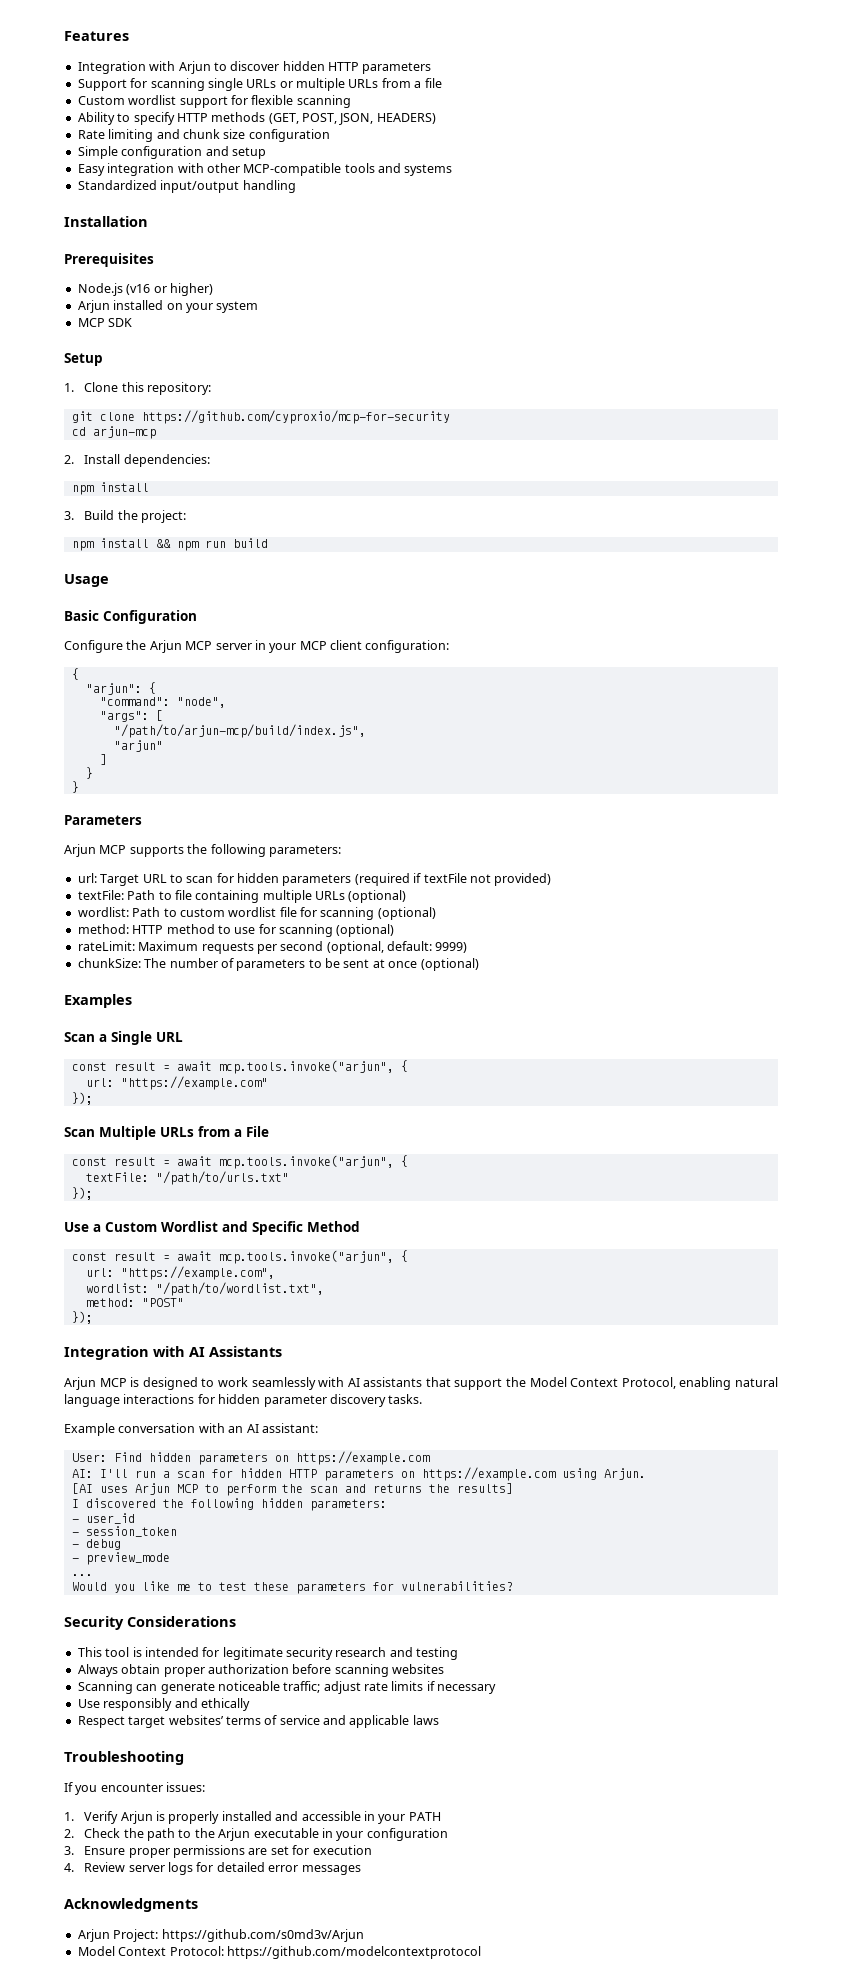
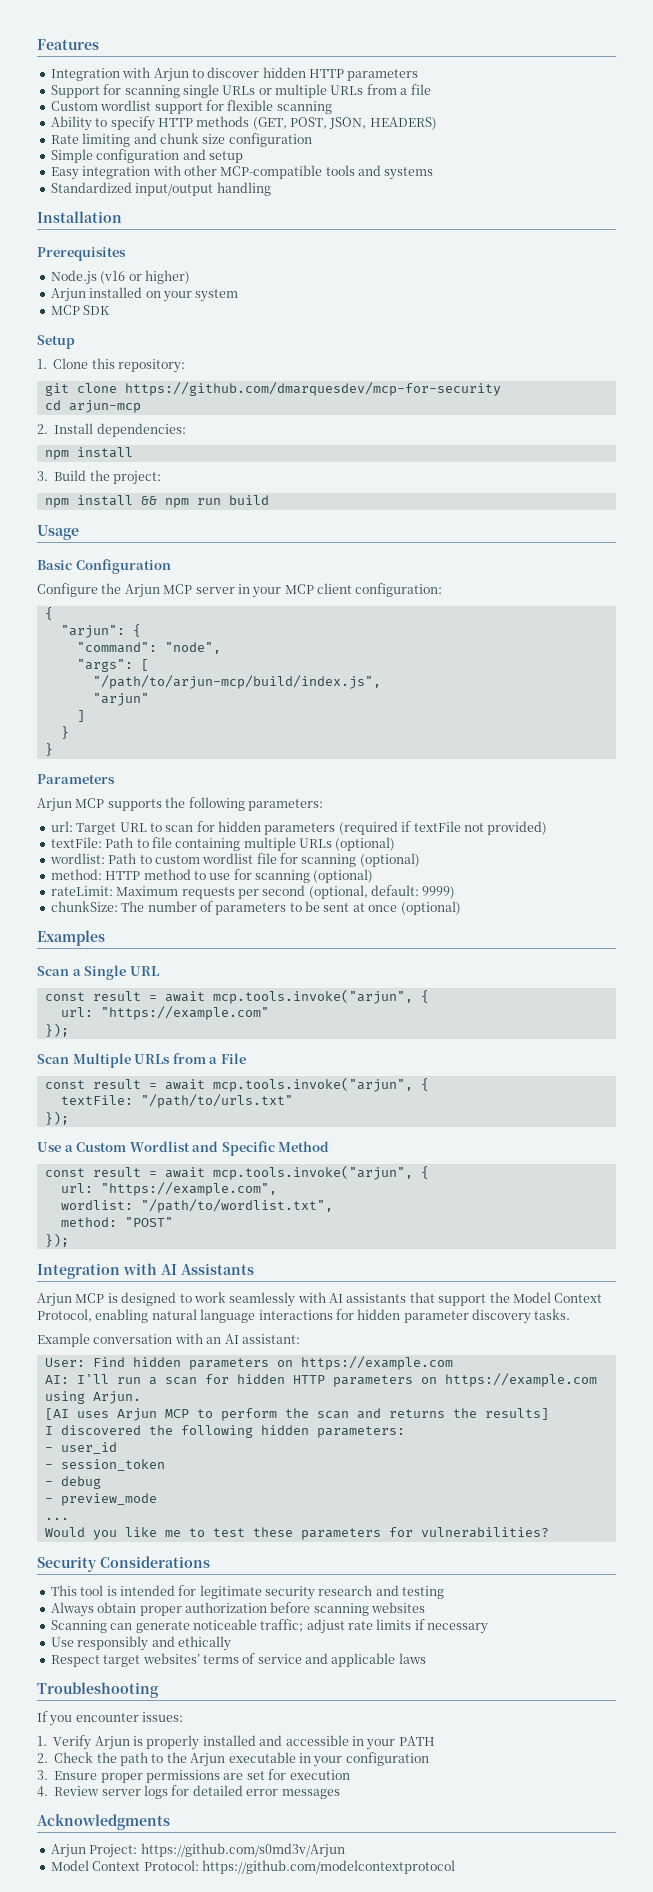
[141,410,450,424] https://github.com/cyproxio/mcp-for-security -> [124,382,501,396] https://github.com/dmarquesdev/mcp-for-security

